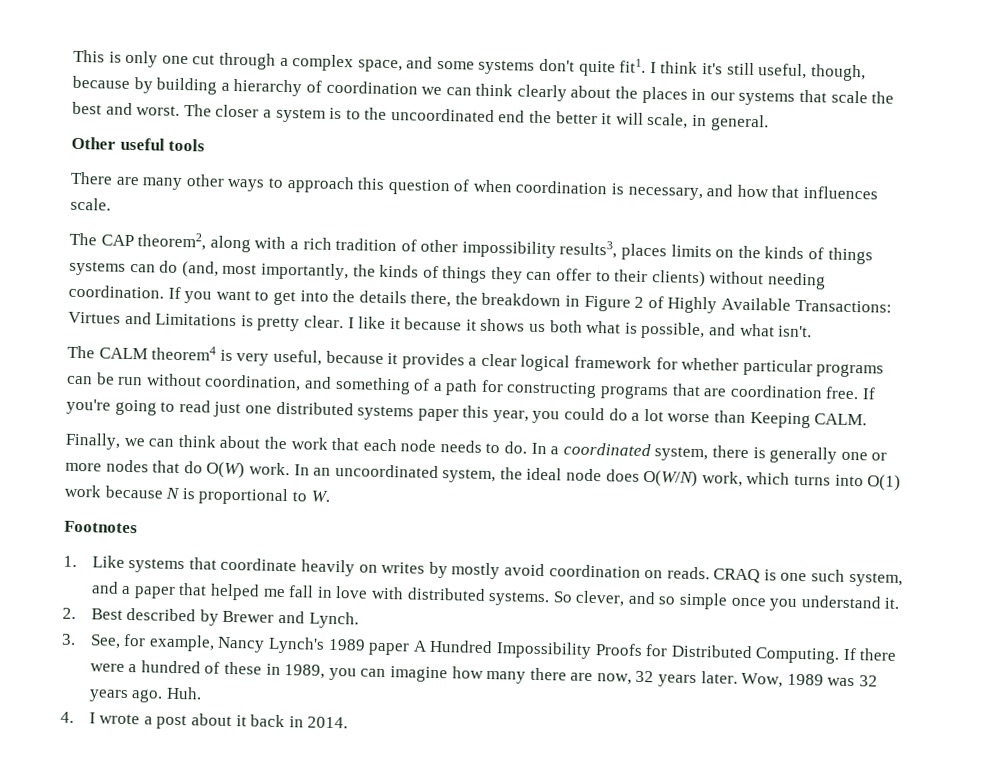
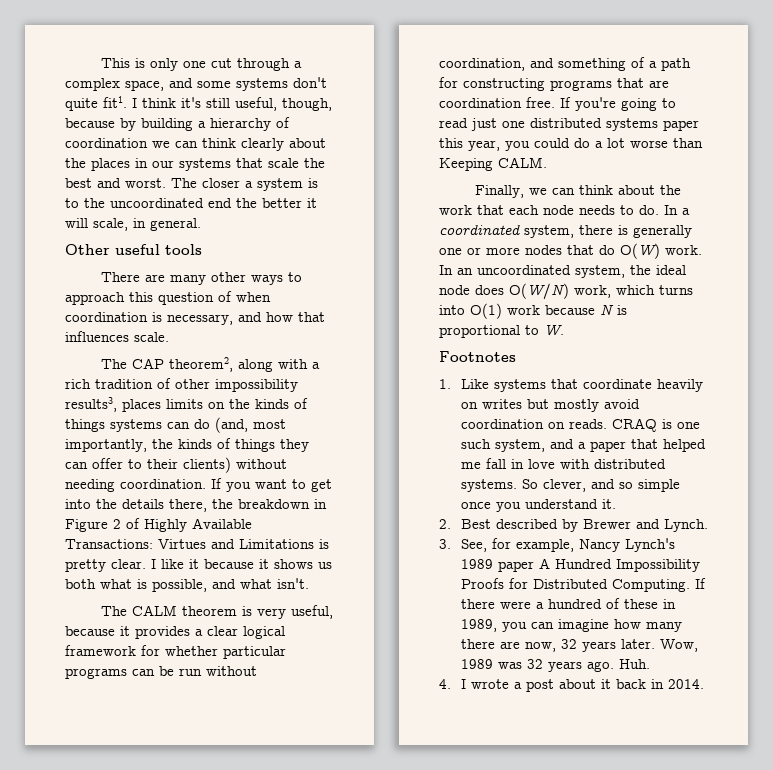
[151,345,217,361] theorem4 -> [181,606,237,616] theorem
[428,561,448,579] by -> [526,399,549,409] but

